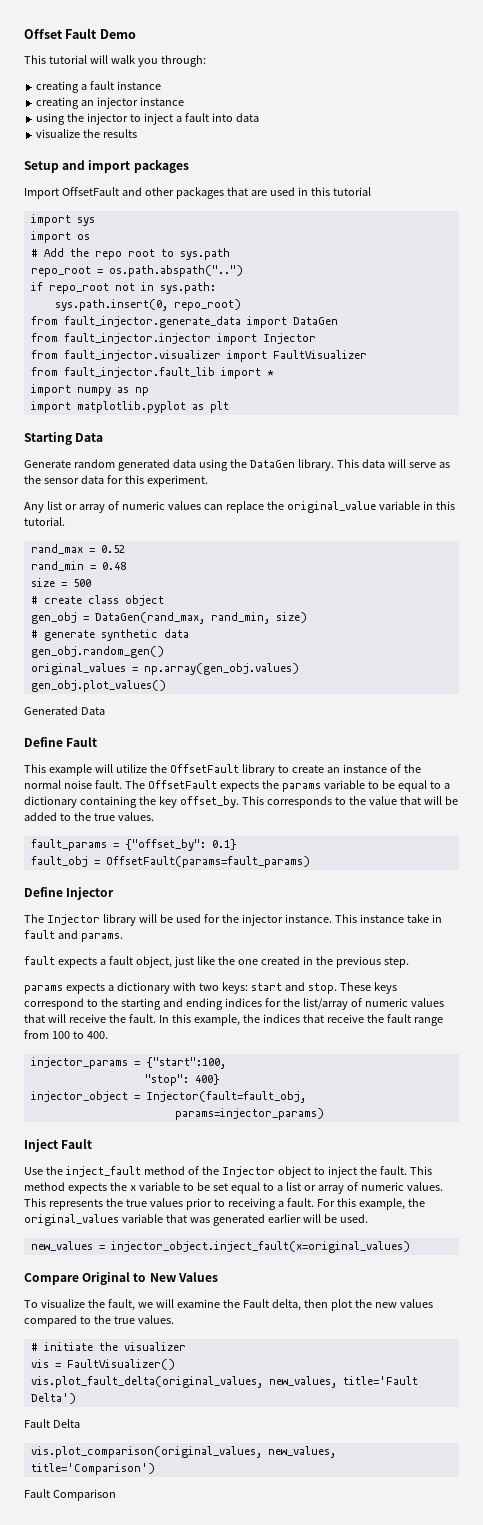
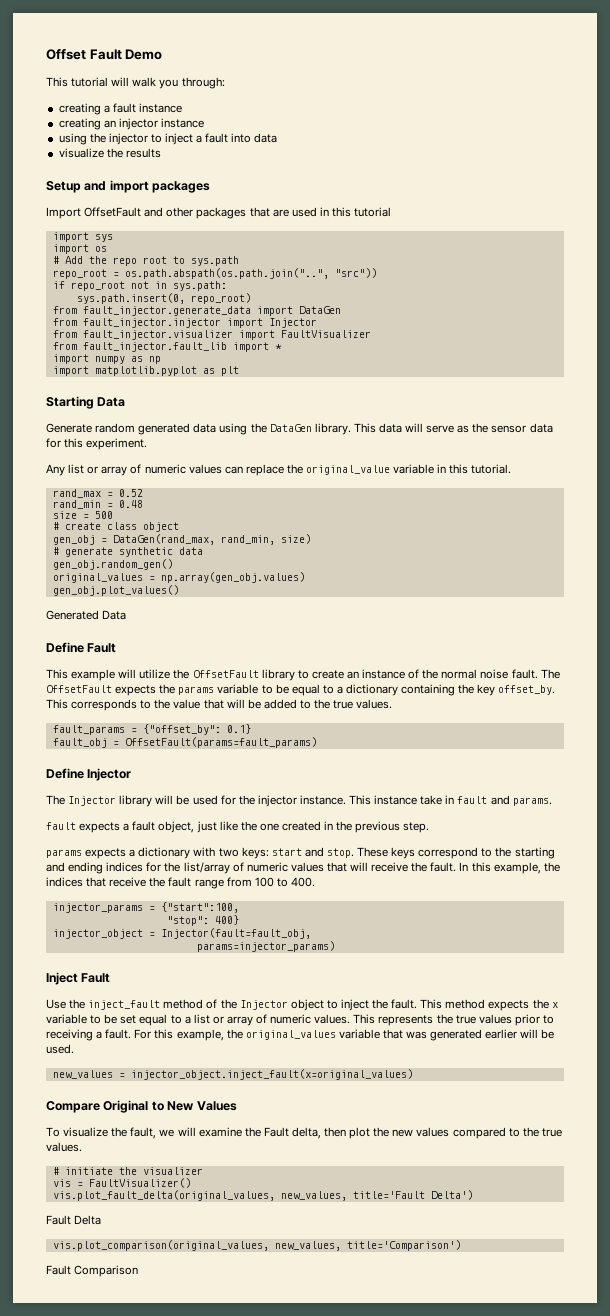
[108,265,243,277] os.path.abspath("..") -> [124,268,377,279] os.path.abspath(os.path.join("..", "src"))

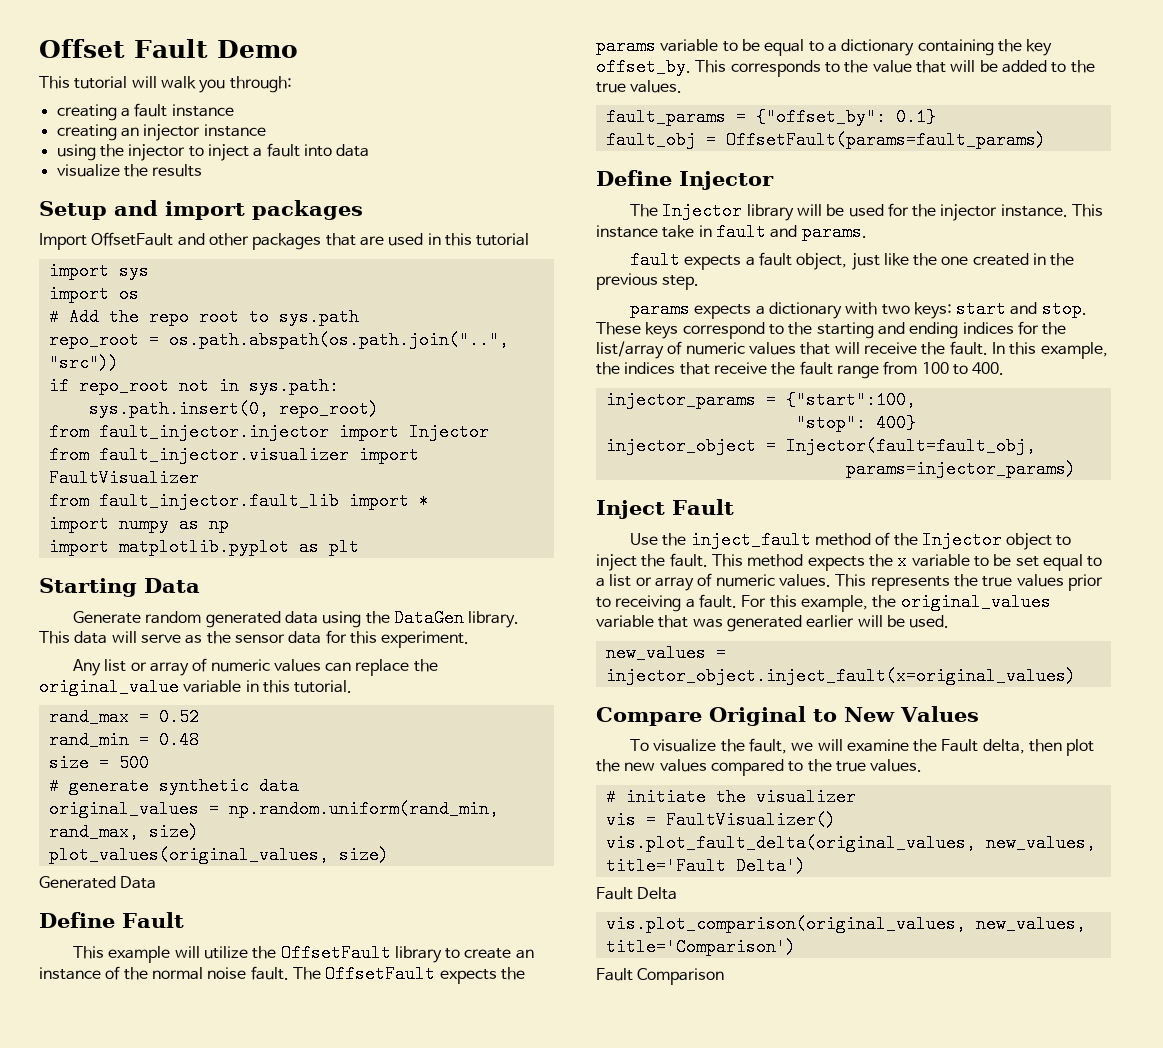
[52,306,341,316] // from fault_injector.generate_data import DataGen -> (379, 409) none
[52,522,179,532] [52,534,311,545] // # create class object // gen_obj = DataGen(rand_max, rand_min, size) -> (149, 763) none
[52,559,173,570] // gen_obj.random_gen() -> (299, 786) none
[160,572,305,583] [52,585,179,596] np.array(gen_obj.values) // gen_obj.plot_values() -> [228,800,499,818] [48,823,199,841] [48,846,389,864] np.random.uniform(rand_min, rand_max, size) // plot_values(original_values, size)

